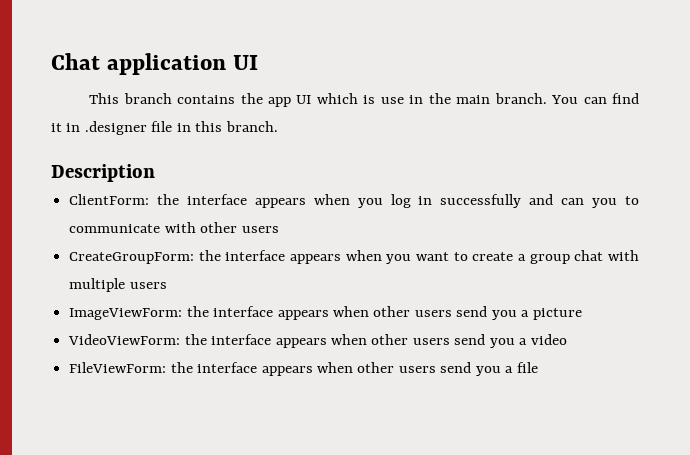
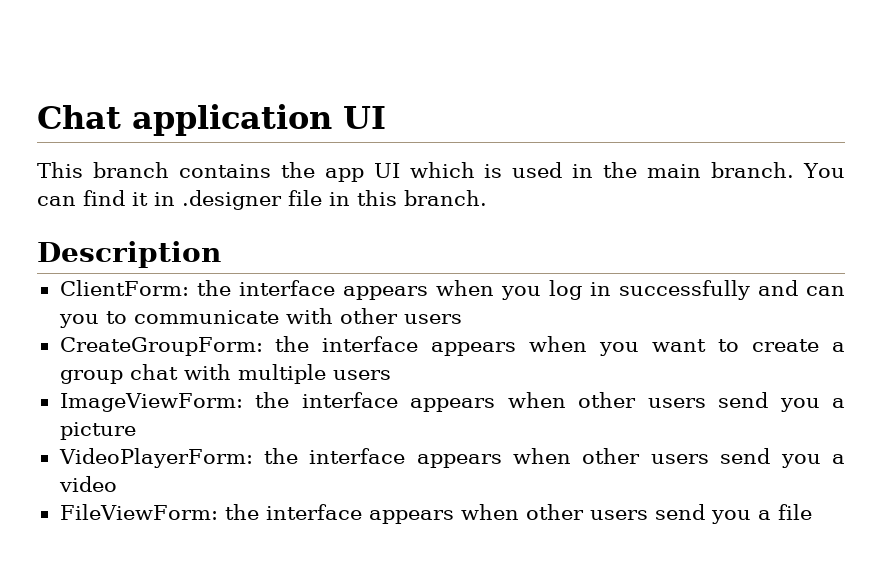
[380,97,404,104] use -> [512,162,563,178] used
[68,334,181,345] VideoViewForm: -> [58,448,253,468] VideoPlayerForm:

